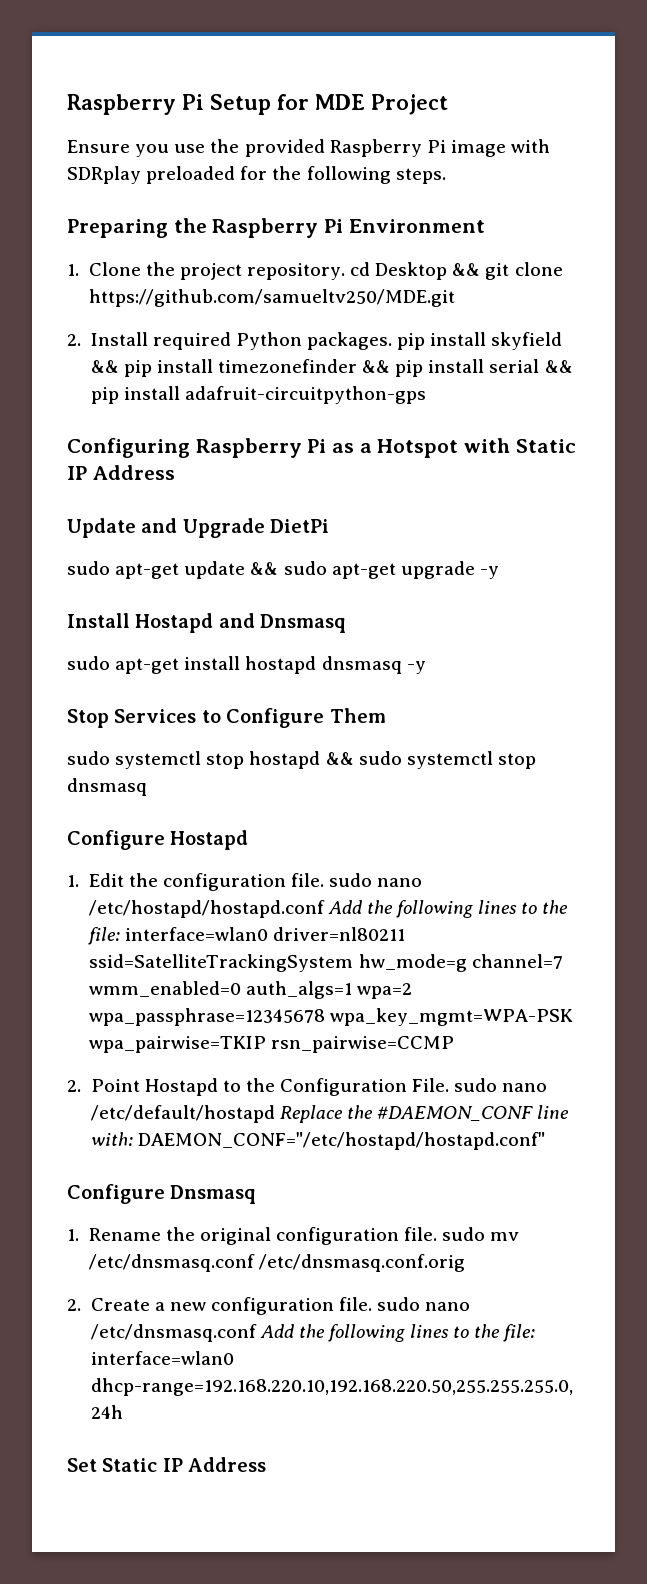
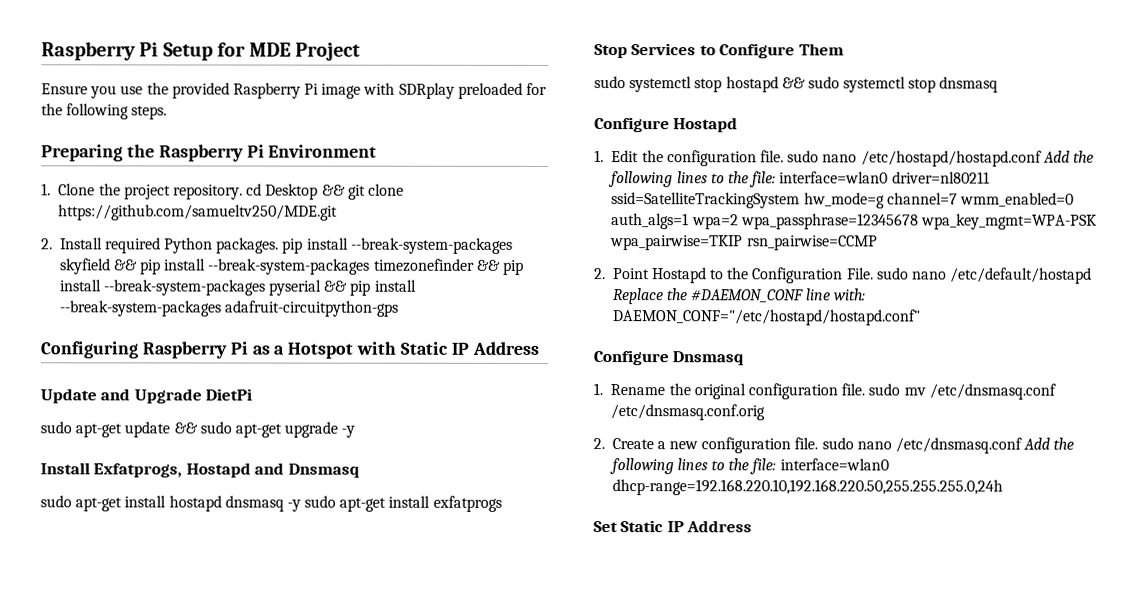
(487, 339) none -> [350,237,513,254] --break-system-packages
(213, 366) none -> [208,258,371,275] --break-system-packages
[489,359,573,373] [90,386,180,404] serial && pip install -> [103,279,417,296] [58,300,222,317] --break-system-packages pyserial && pip install --break-system-packages
(130, 620) none -> [93,463,183,478] Exfatprogs,
(426, 667) none -> [304,495,502,512] sudo apt-get install exfatprogs

